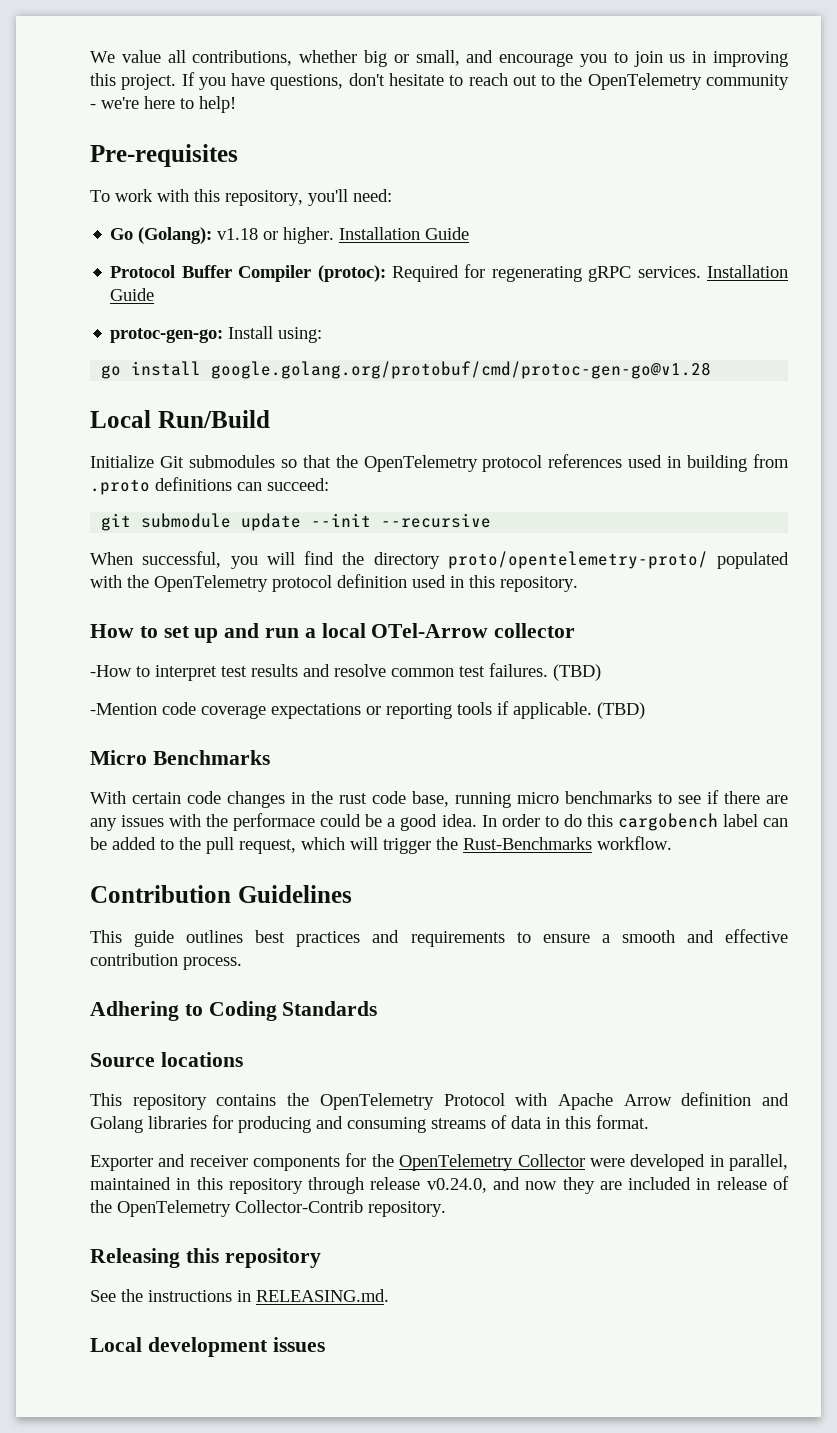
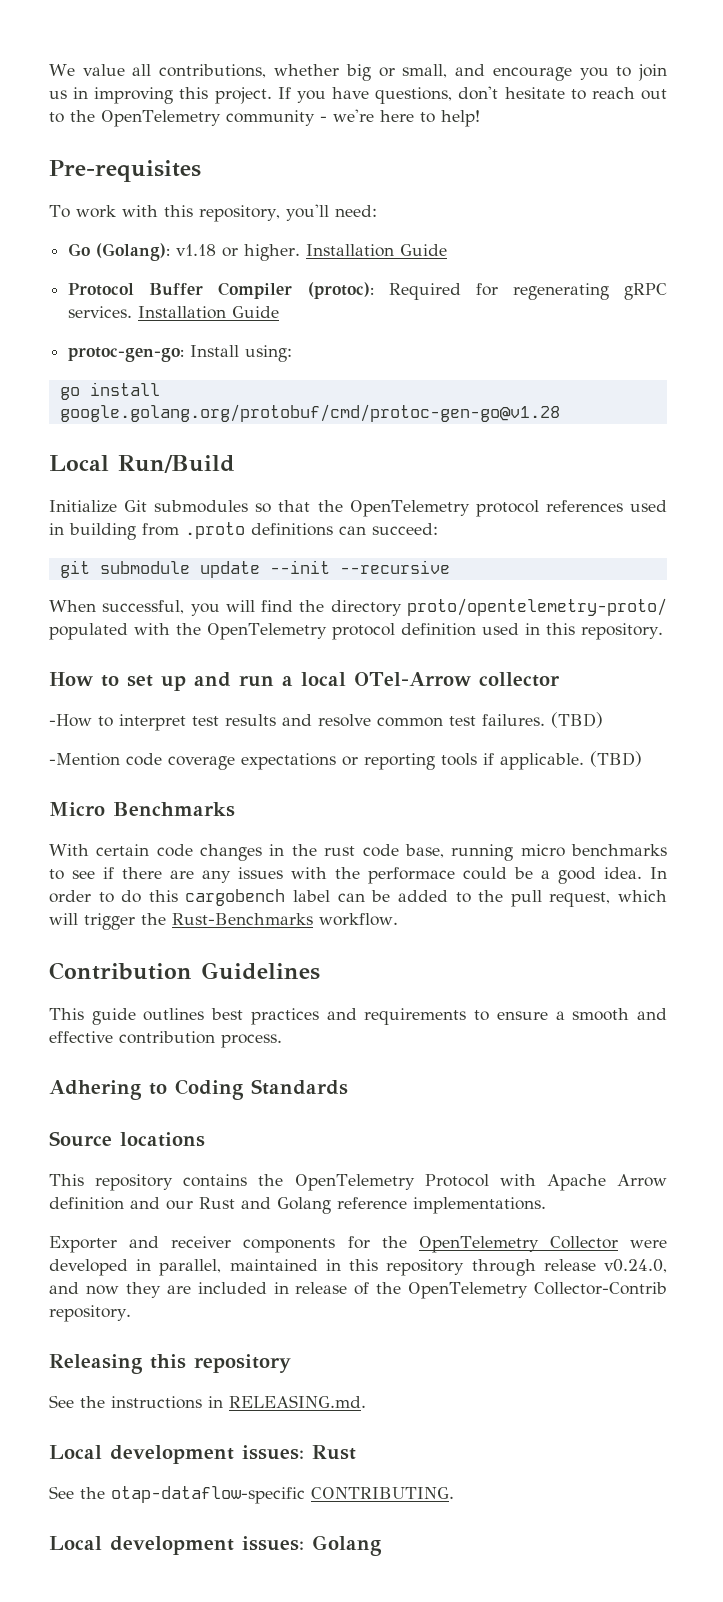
[90,1115,649,1133] Golang libraries for producing and consuming streams of data in this format. -> [166,1197,546,1214] our Rust and Golang reference implementations.
[272,1337,325,1352] issues -> [242,1445,356,1460] [49,1486,454,1504] [49,1535,382,1556] issues: Rust // See the otap-dataflow-specific CONTRIBUTING. // Local development issues: Golang

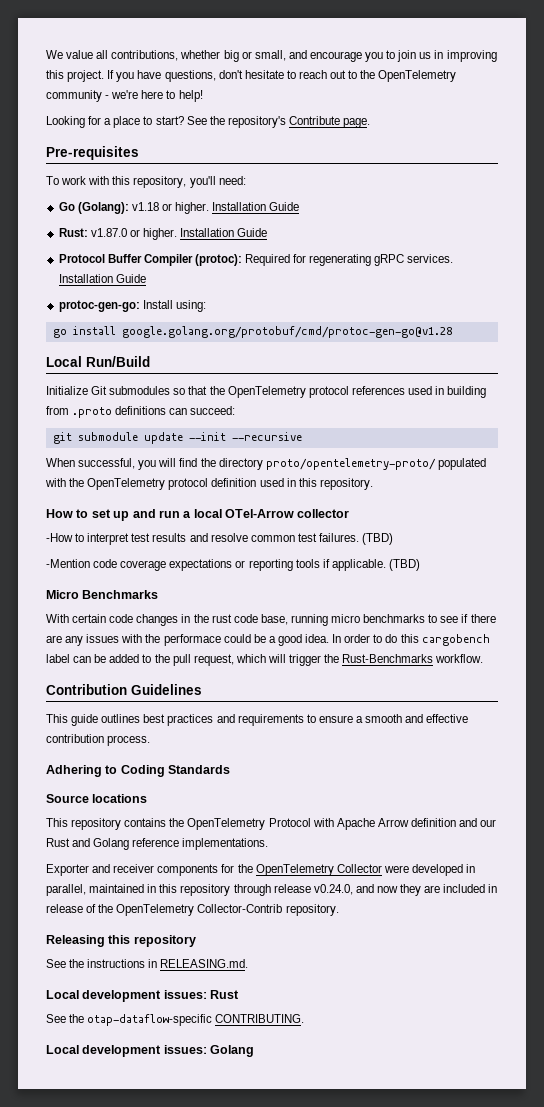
(480, 118) none -> [46,116,371,128] // Looking for a place to start? See the repository's Contribute page.
(448, 250) none -> [58,228,268,240] // Rust: v1.87.0 or higher. Installation Guide

